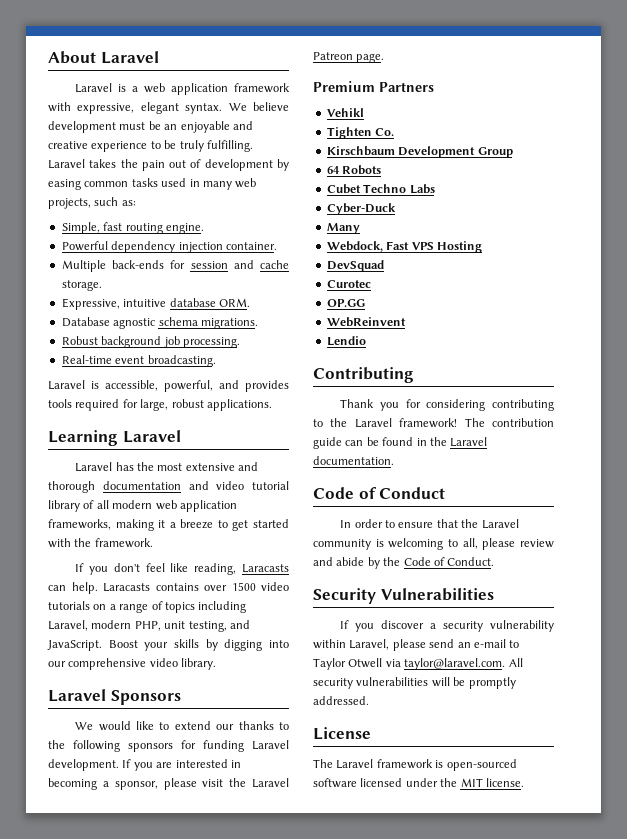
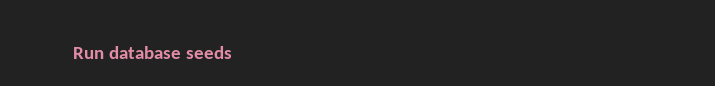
[48,51,159,64] [75,83,290,95] [48,102,289,114] [48,121,253,133] [48,140,253,152] [48,159,289,171] [48,178,257,190] [48,197,136,209] [61,222,204,234] [61,241,277,253] [61,260,289,272] [61,280,102,291] [61,298,250,310] [61,317,258,329] [61,336,240,348] [61,355,216,367] [48,380,289,392] [48,399,272,411] [48,430,181,446] [75,462,259,472] [48,481,289,493] [48,500,237,512] [48,519,289,531] [48,538,153,548] [75,563,289,575] [48,582,289,594] [48,601,247,613] [48,620,250,632] [47,639,289,651] [48,658,217,670] [48,689,181,705] [75,721,289,731] [48,740,289,752] [48,759,241,771] [48,778,289,790] [313,52,385,63] [313,81,434,92] [326,108,364,117] [326,127,395,139] [326,146,513,158] [326,165,382,175] [326,184,435,194] [326,203,396,215] [326,223,360,234] [326,241,482,253] [326,260,384,272] [326,280,371,288] [326,299,365,307] [326,317,406,327] [326,336,366,346] [313,367,414,383] [340,399,554,411] [313,418,554,428] [313,437,488,449] [313,456,394,465] [313,487,446,499] [340,519,519,529] [313,538,554,550] [313,557,495,569] [313,588,494,604] [340,620,554,632] [313,639,520,651] [313,658,523,670] [313,677,516,689] [313,696,369,705] [313,727,371,740] [313,759,517,771] [313,778,524,788] About Laravel // Laravel is a web application framework with expressive, elegant syntax. We believe development must be an enjoyable and creative experience to be truly fulfilling. Laravel takes the pain out of development by easing common tasks used in many web projects, such as: // Simple, fast routing engine. // Powerful dependency injection container. // Multiple back-ends for session and cache storage. // Expressive, intuitive database ORM. // Database agnostic schema migrations. // Robust background job processing. // Real-time event broadcasting. // Laravel is accessible, powerful, and provides tools required for large, robust applications. // Learning Laravel // Laravel has the most extensive and thorough documentation and video tutorial library of all modern web application frameworks, making it a breeze to get started with the framework. // If you don't feel like reading, Laracasts can help. Laracasts contains over 1500 video tutorials on a range of topics including Laravel, modern PHP, unit testing, and JavaScript. Boost your skills by digging into our comprehensive video library. // Laravel Sponsors // We would like to extend our thanks to the following sponsors for funding Laravel development. If you are interested in becoming a sponsor, please visit the Laravel Patreon page. // Premium Partners // Vehikl // Tighten Co. // Kirschbaum Development Group // 64 Robots // Cubet Techno Labs // Cyber-Duck // Many // Webdock, Fast VPS Hosting // DevSquad // Curotec // OP.GG // WebReinvent // Lendio // Contributing // Thank you for considering contributing to the Laravel framework! The contribution guide can be found in the Laravel documentation. // Code of Conduct // In order to ensure that the Laravel community is welcoming to all, please review and abide by the Code of Conduct. // Security Vulnerabilities // If you discover a security vulnerability within Laravel, please send an e-mail to Taylor Otwell via taylor@laravel.com. All security vulnerabilities will be promptly addressed. // License // The Laravel framework is open-sourced software licensed under the MIT license. -> [73,46,233,59] Run database seeds

